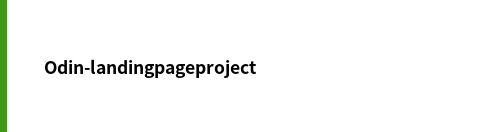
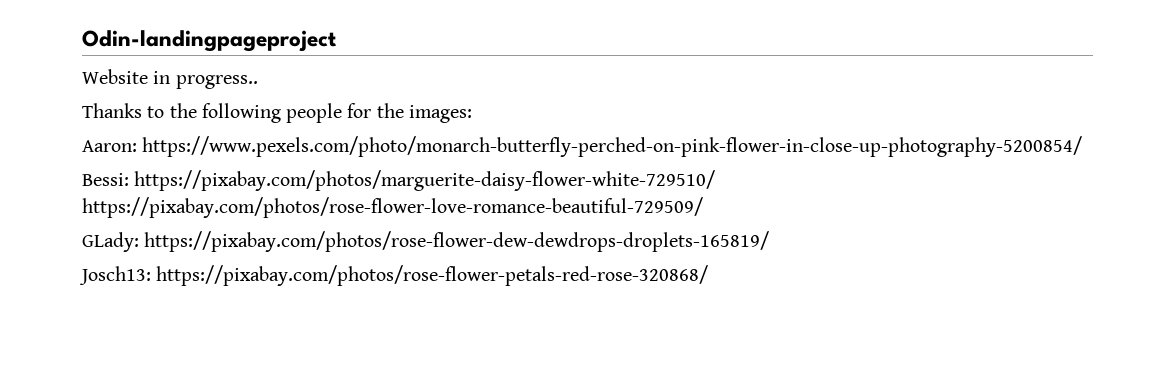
(257, 68) none -> [82,69,258,89] [82,103,472,123] [82,136,1083,157] [82,170,716,191] [82,197,703,218] [82,231,770,252] [79,265,709,286] // Website in progress.. // Thanks to the following people for the images: // Aaron: https://www.pexels.com/photo/monarch-butterfly-perched-on-pink-flower-in-close-up-photography-5200854/ // Bessi: https://pixabay.com/photos/marguerite-daisy-flower-white-729510/ https://pixabay.com/photos/rose-flower-love-romance-beautiful-729509/ // GLady: https://pixabay.com/photos/rose-flower-dew-dewdrops-droplets-165819/ // Josch13: https://pixabay.com/photos/rose-flower-petals-red-rose-320868/

